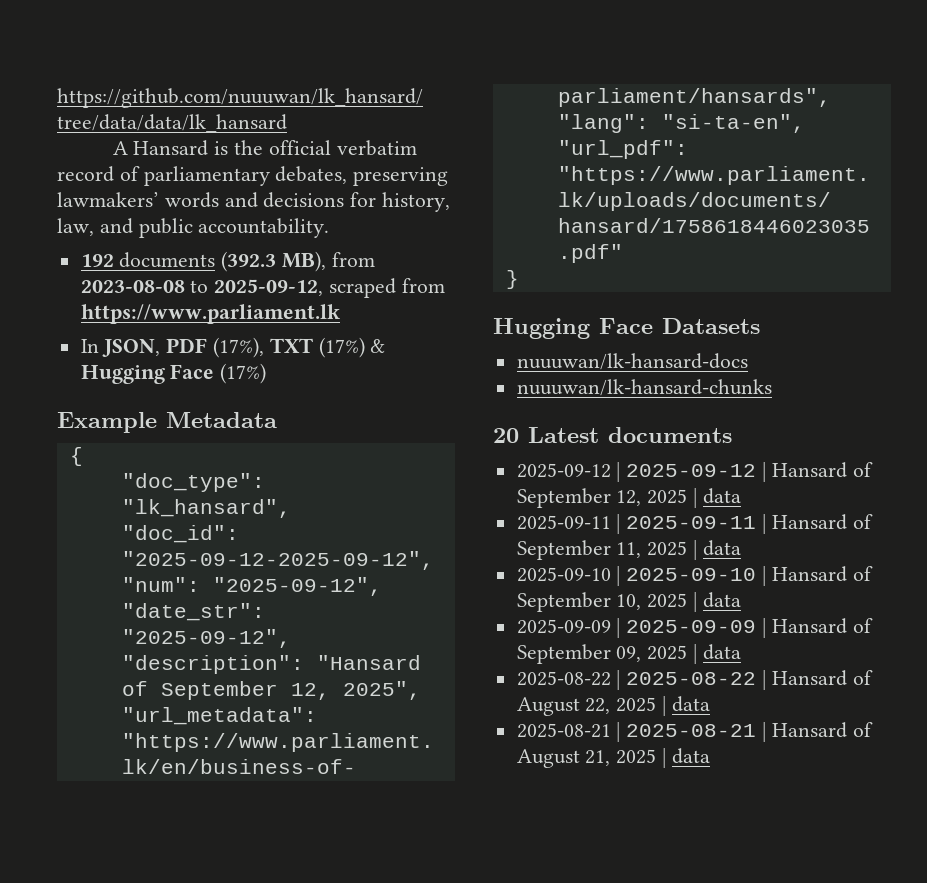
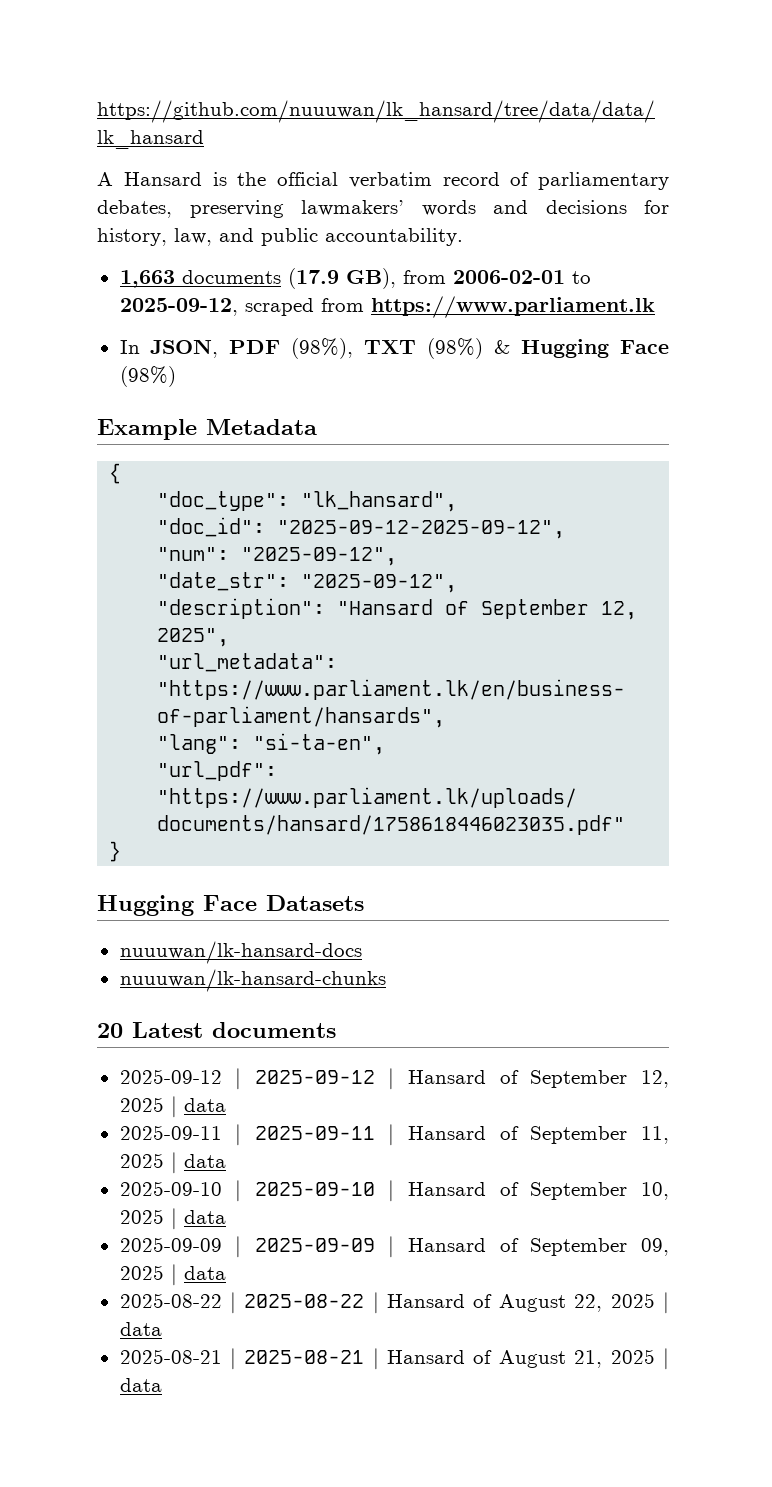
[80,251,375,272] [80,280,185,293] 192 documents (392.3 MB), from 2023-08-08 -> [119,268,565,289] 1,663 documents (17.9 GB), from 2006-02-01
[213,337,365,358] (17%), TXT (17%) -> [291,338,484,359] (98%), TXT (98%)
[220,363,267,384] (17%) -> [119,366,176,387] (98%)

